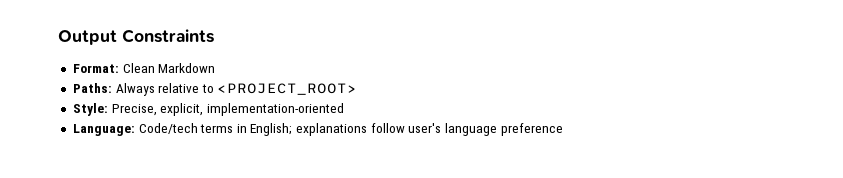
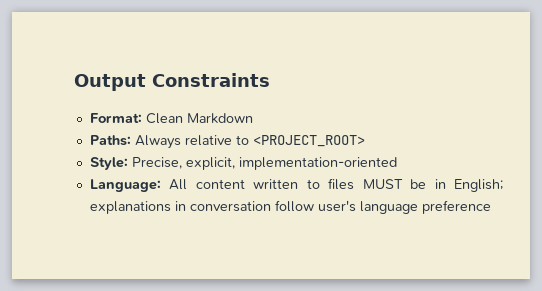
[138,123,234,134] Code/tech terms -> [169,178,427,190] All content written to files MUST be
(368, 129) none -> [174,201,271,212] in conversation

